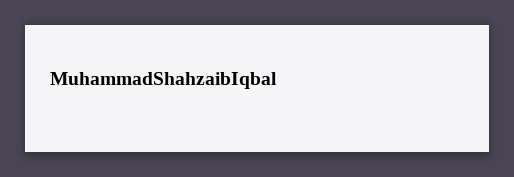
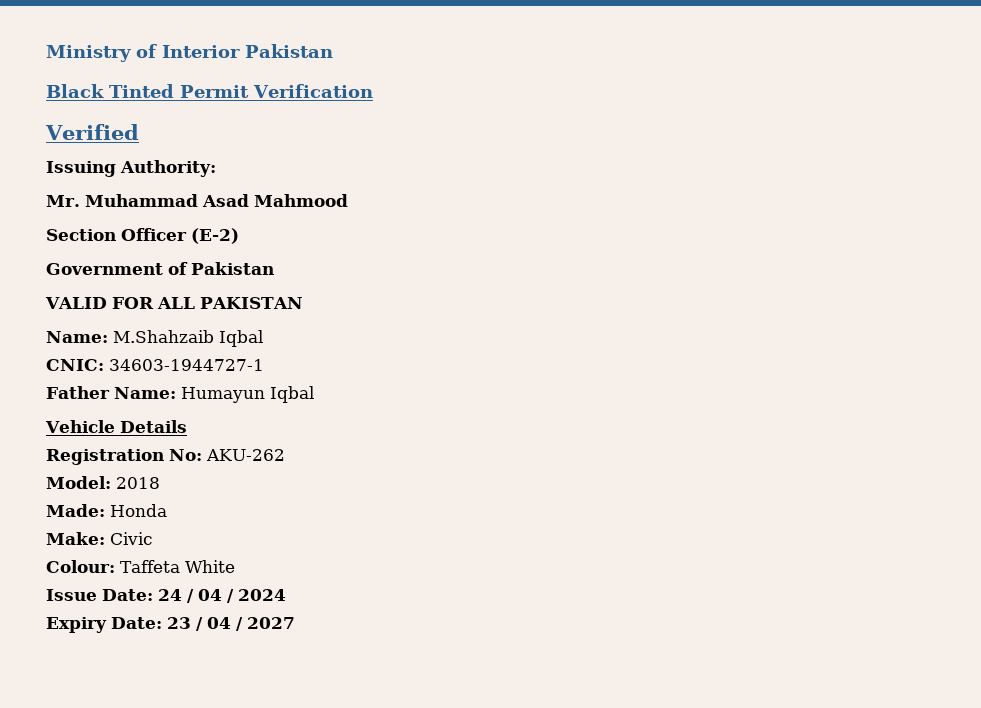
[50,72,277,89] MuhammadShahzaibIqbal -> [46,44,333,62] [46,84,373,98] [45,124,139,140] [46,160,216,177] [46,194,348,207] [46,228,239,244] [46,262,274,275] [45,297,303,309] [46,330,263,347] [46,359,264,371] [46,386,314,403] [45,420,187,433] [46,449,285,465] [46,476,160,489] [46,504,167,517] [46,532,153,545] [46,560,235,573] [46,589,286,603] [46,617,295,633] Ministry of Interior Pakistan // Black Tinted Permit Verification // Verified // Issuing Authority: // Mr. Muhammad Asad Mahmood // Section Officer (E-2) // Government of Pakistan // VALID FOR ALL PAKISTAN // Name: M.Shahzaib Iqbal // CNIC: 34603-1944727-1 // Father Name: Humayun Iqbal // Vehicle Details // Registration No: AKU-262 // Model: 2018 // Made: Honda // Make: Civic // Colour: Taffeta White // Issue Date: 24 / 04 / 2024 // Expiry Date: 23 / 04 / 2027

